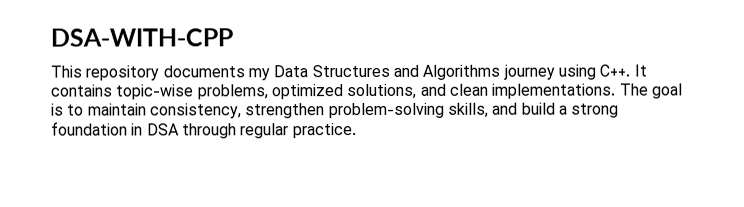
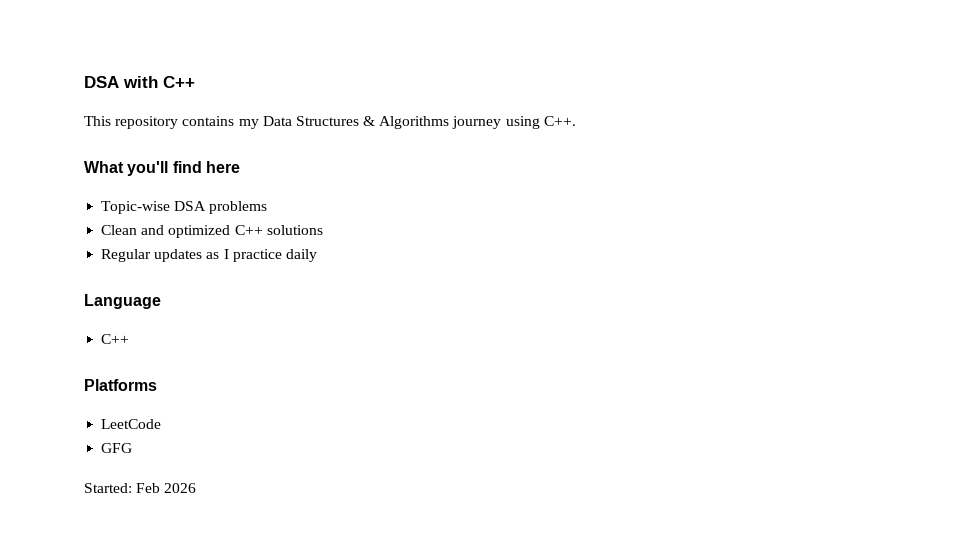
[50,28,233,47] DSA-WITH-CPP -> [84,76,195,88] DSA with C++
[162,65,245,78] documents -> [182,116,235,126] contains
[392,64,419,77] and -> [363,116,376,126] &
[633,64,647,77] [50,83,682,100] [50,102,620,119] [51,121,357,139] It contains topic-wise problems, optimized solutions, and clean implementations. The goal is to maintain consistency, strengthen problem-solving skills, and build a strong foundation in DSA through regular practice. -> [84,161,240,176] [101,201,268,214] [101,225,323,238] [101,249,317,262] [84,294,161,309] [101,334,130,344] [84,379,157,391] [101,419,162,429] [101,443,133,453] [84,483,197,493] // What you'll find here // Topic-wise DSA problems // Clean and optimized C++ solutions // Regular updates as I practice daily // Language // C++ // Platforms // LeetCode // GFG // Started: Feb 2026

